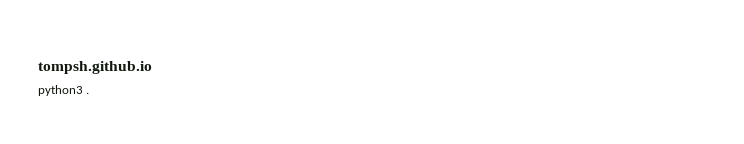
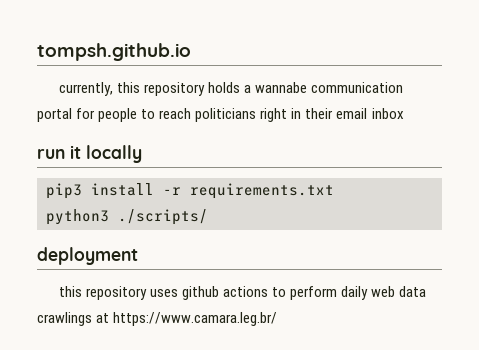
[38,85,90,96] python3 . -> [59,82,404,96] [37,108,404,122] [37,145,142,163] [46,183,334,199] [46,209,208,225] [37,247,138,265] [59,286,427,300] [37,312,278,326] currently, this repository holds a wannabe communication portal for people to reach politicians right in their email inbox // run it locally // pip3 install -r requirements.txt // python3 ./scripts/ // deployment // this repository uses github actions to perform daily web data crawlings at https://www.camara.leg.br/

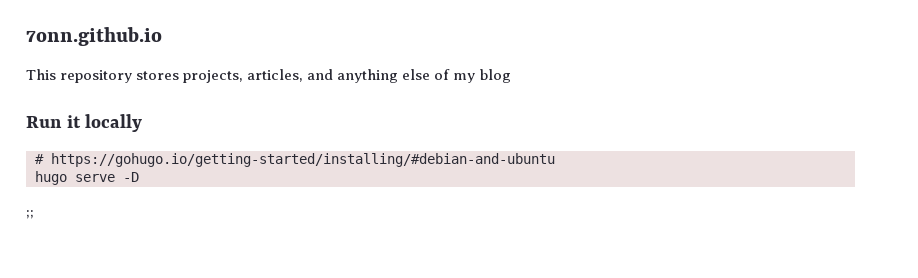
[37,43,191,61] [59,82,404,96] [37,108,404,122] [37,145,142,163] [46,183,334,199] [46,209,208,225] [37,247,138,265] [59,286,427,300] [37,312,278,326] tompsh.github.io // currently, this repository holds a wannabe communication portal for people to reach politicians right in their email inbox // run it locally // pip3 install -r requirements.txt // python3 ./scripts/ // deployment // this repository uses github actions to perform daily web data crawlings at https://www.camara.leg.br/ -> [26,27,162,46] [26,69,511,83] [26,114,143,132] [35,153,555,167] [35,171,139,185] [26,210,34,219] 7onn.github.io // This repository stores projects, articles, and anything else of my blog // Run it locally // # https://gohugo.io/getting-started/installing/#debian-and-ubuntu // hugo serve -D // ;;

